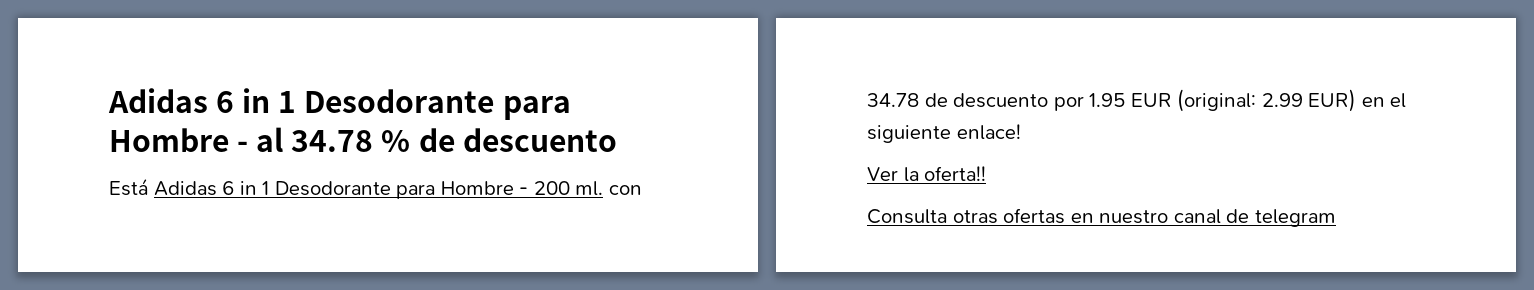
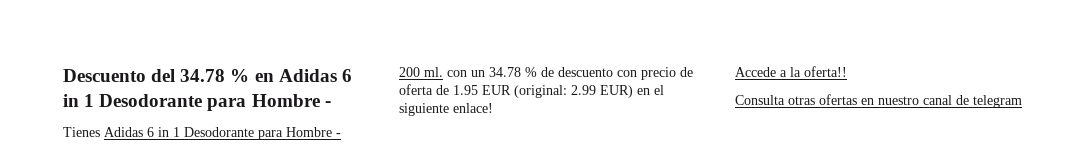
[108,88,571,120] [109,127,617,152] [109,178,148,196] Adidas 6 in 1 Desodorante para Hombre - al 34.78 % de descuento // Está -> [63,69,352,82] [63,94,331,111] [63,127,100,137] Descuento del 34.78 % en Adidas 6 in 1 Desodorante para Hombre - // Tienes
[867,93,1084,111] 34.78 de descuento por -> [471,67,693,80] [399,84,449,95] un 34.78 % de descuento con precio de oferta de
[867,167,898,181] Ver -> [735,67,787,77] Accede a

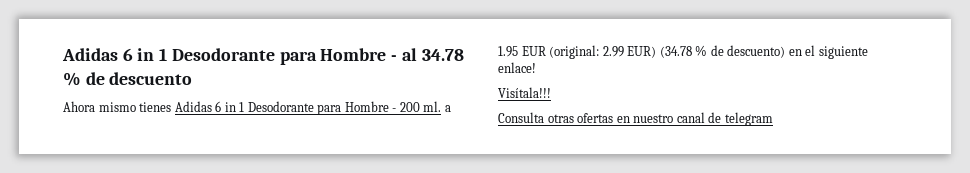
[63,69,352,82] [63,94,331,111] [63,127,100,137] Descuento del 34.78 % en Adidas 6 in 1 Desodorante para Hombre - // Tienes -> [62,48,464,65] [63,72,193,86] [63,101,172,112] Adidas 6 in 1 Desodorante para Hombre - al 34.78 % de descuento // Ahora mismo tienes
[447,67,693,80] [399,84,449,95] con un 34.78 % de descuento con precio de oferta de -> [444,105,451,112] a
(633, 91) none -> [659,45,786,58] (34.78 % de descuento)
[735,66,847,77] Accede a la oferta!! -> [498,87,551,98] Visítala!!!

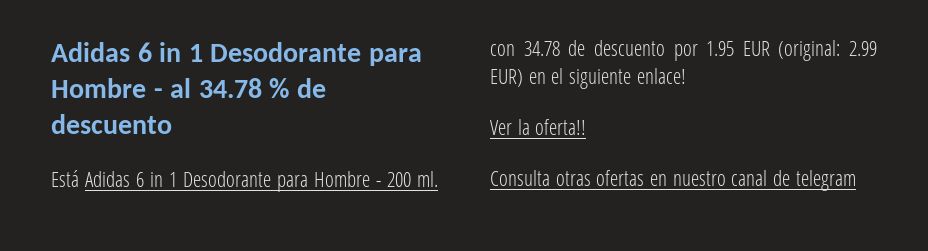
[63,101,172,112] Ahora mismo tienes -> [51,170,79,187] Está
[444,105,451,112] a -> [490,40,698,61] con 34.78 de descuento por
[659,45,786,58] (34.78 % de descuento) -> (523, 78) none
[498,87,551,98] Visítala!!! -> [490,119,587,135] Ver la oferta!!

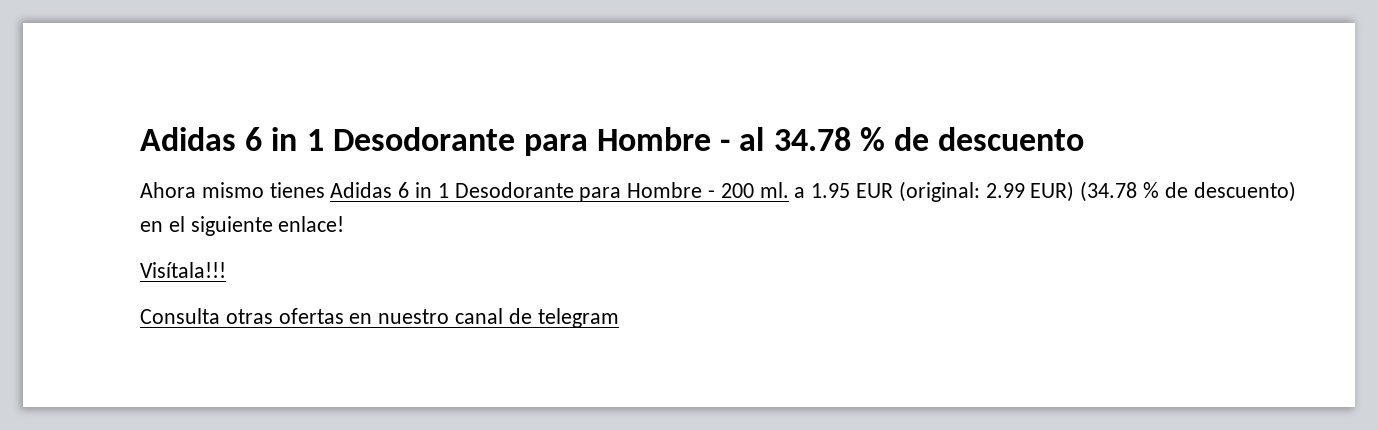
[51,170,79,187] Está -> [140,182,325,198] Ahora mismo tienes
[490,40,698,61] con 34.78 de descuento por -> [794,187,806,198] a
(523, 78) none -> [1080,181,1296,202] (34.78 % de descuento)
[490,119,587,135] Ver la oferta!! -> [140,262,226,278] Visítala!!!

